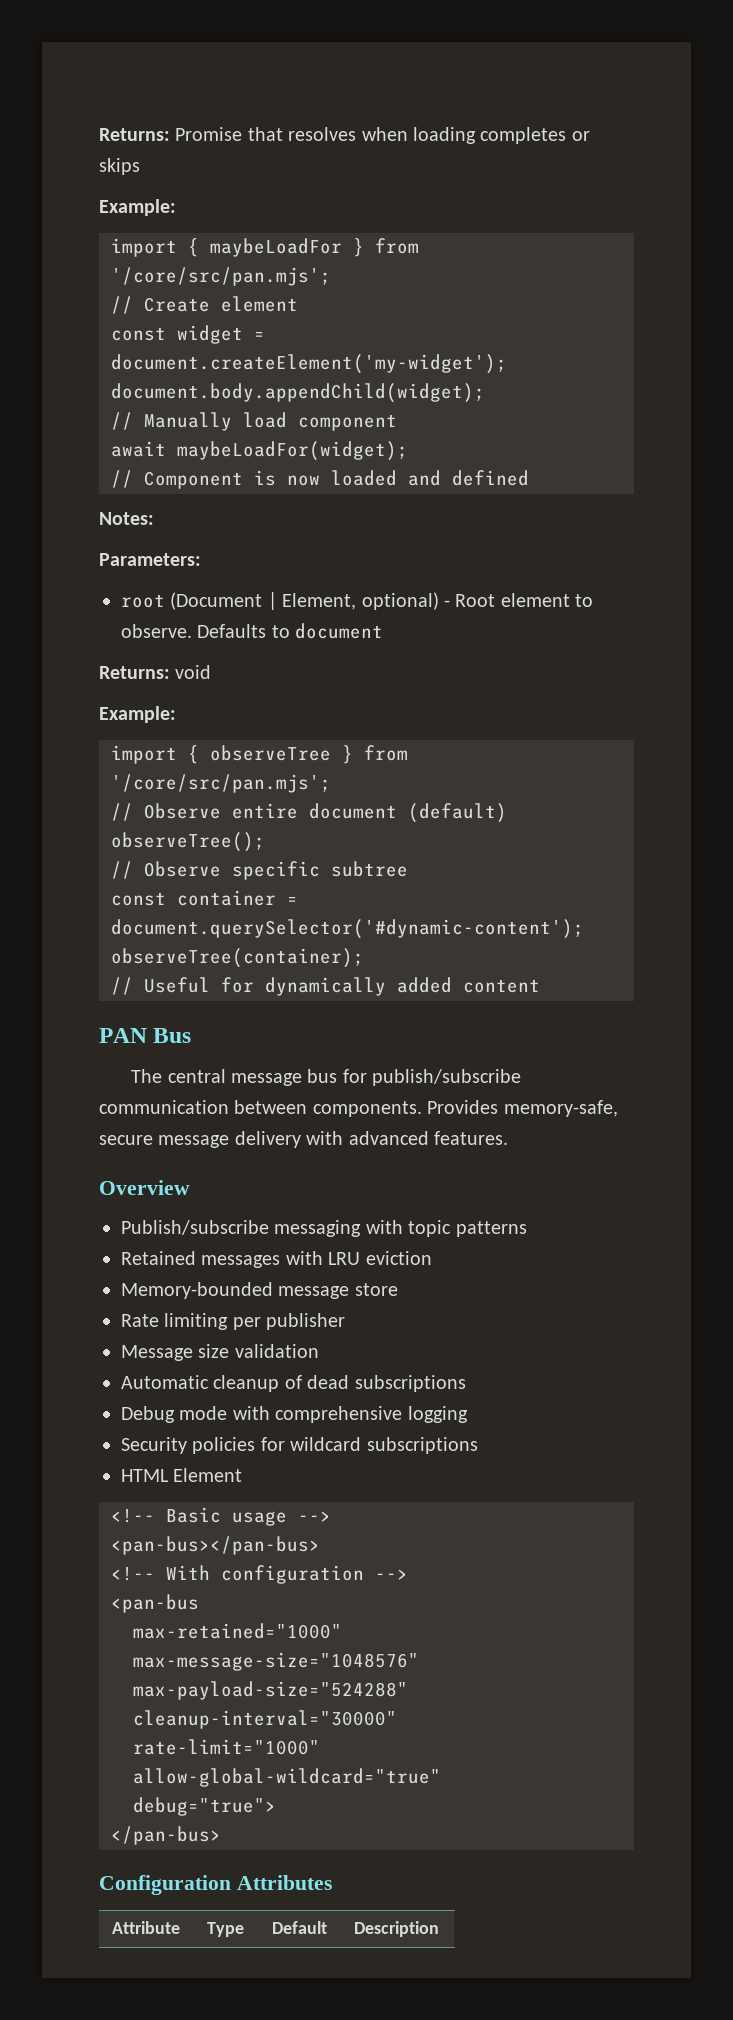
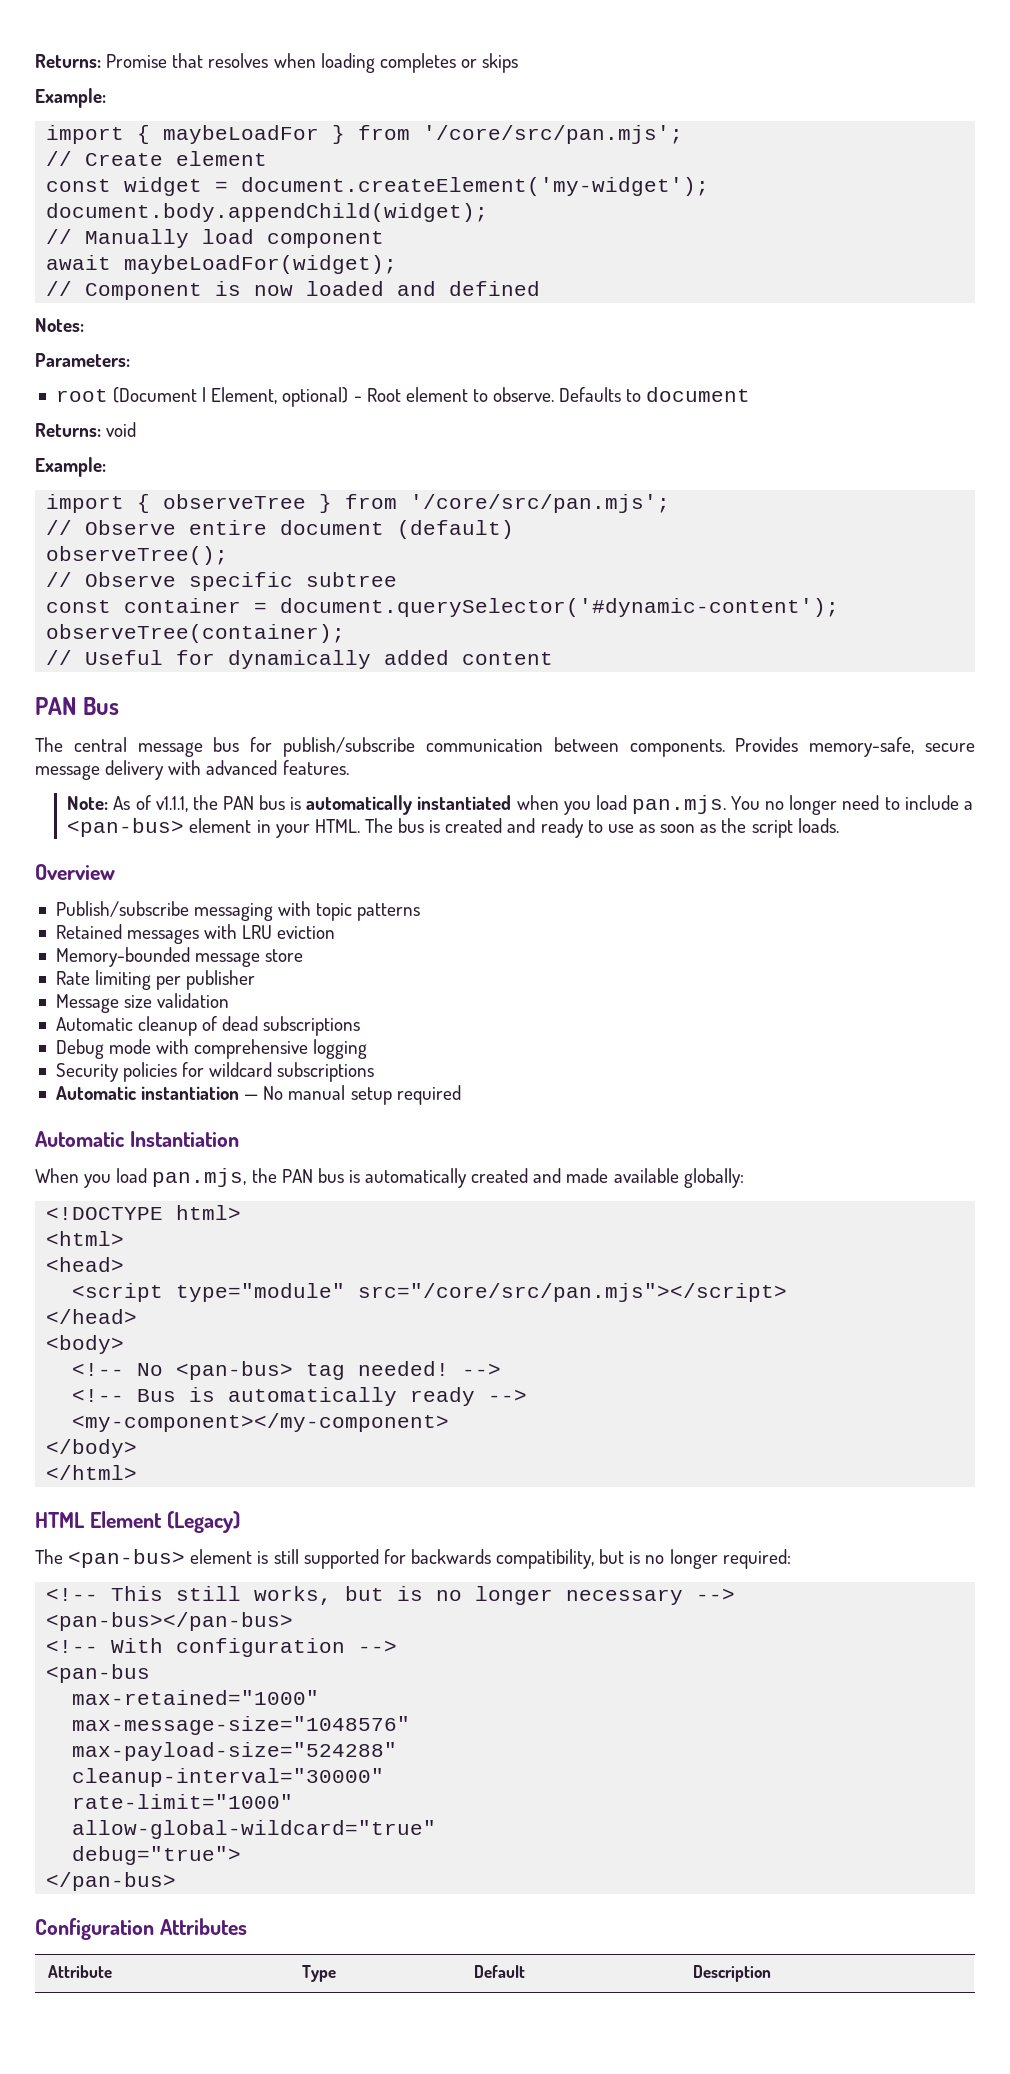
(508, 1138) none -> [67,795,973,815] [67,818,839,838] // Note: As of v1.1.1, the PAN bus is automatically instantiated when you load pan.mjs. You no longer need to include a <pan-bus> element in your HTML. The bus is created and ready to use as soon as the script loads.
[121,1468,243,1482] [111,1507,287,1526] HTML Element // <!-- Basic usage -> [55,1085,461,1105] [35,1131,239,1147] [35,1168,744,1188] [46,1205,242,1220] [46,1231,125,1246] [46,1257,125,1272] [72,1283,788,1302] [46,1309,138,1324] [46,1335,125,1354] [72,1361,502,1380] [72,1387,528,1406] [72,1413,450,1432] [46,1439,138,1458] [46,1465,138,1480] [35,1511,240,1533] [35,1549,791,1569] [46,1586,684,1605] Automatic instantiation — No manual setup required // Automatic Instantiation // When you load pan.mjs, the PAN bus is automatically created and made available globally: // <!DOCTYPE html> // <html> // <head> // <script type="module" src="/core/src/pan.mjs"></script> // </head> // <body> // <!-- No <pan-bus> tag needed! --> // <!-- Bus is automatically ready --> // <my-component></my-component> // </body> // </html> // HTML Element (Legacy) // The <pan-bus> element is still supported for backwards compatibility, but is no longer required: // <!-- This still works, but is no longer necessary

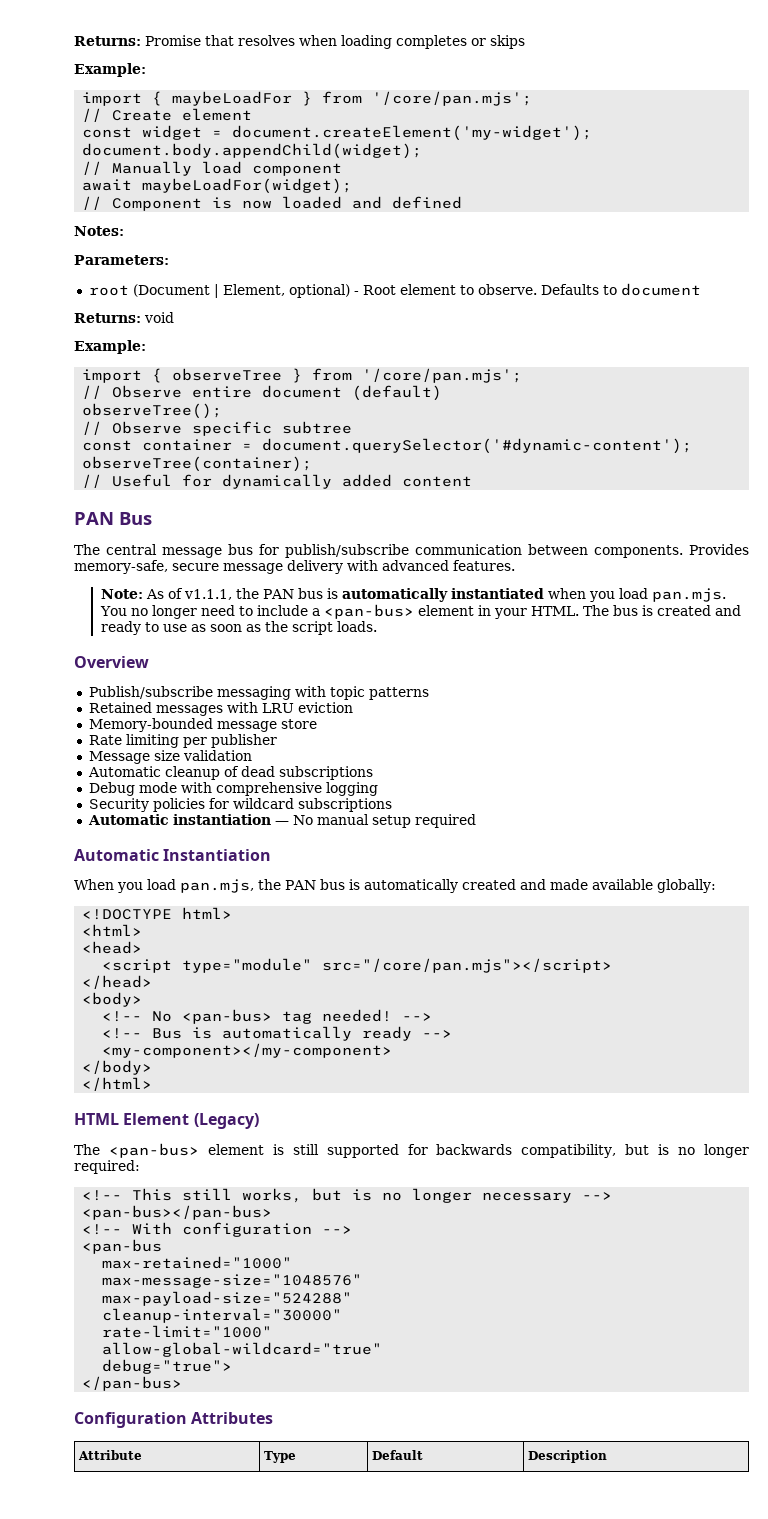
[423,125,684,144] '/core/src/pan.mjs'; -> [372,91,533,106] '/core/pan.mjs';
[410,494,671,513] '/core/src/pan.mjs'; -> [362,368,523,383] '/core/pan.mjs';
[358,1283,788,1302] src="/core/src/pan.mjs"></script> -> [322,958,613,973] src="/core/pan.mjs"></script>

